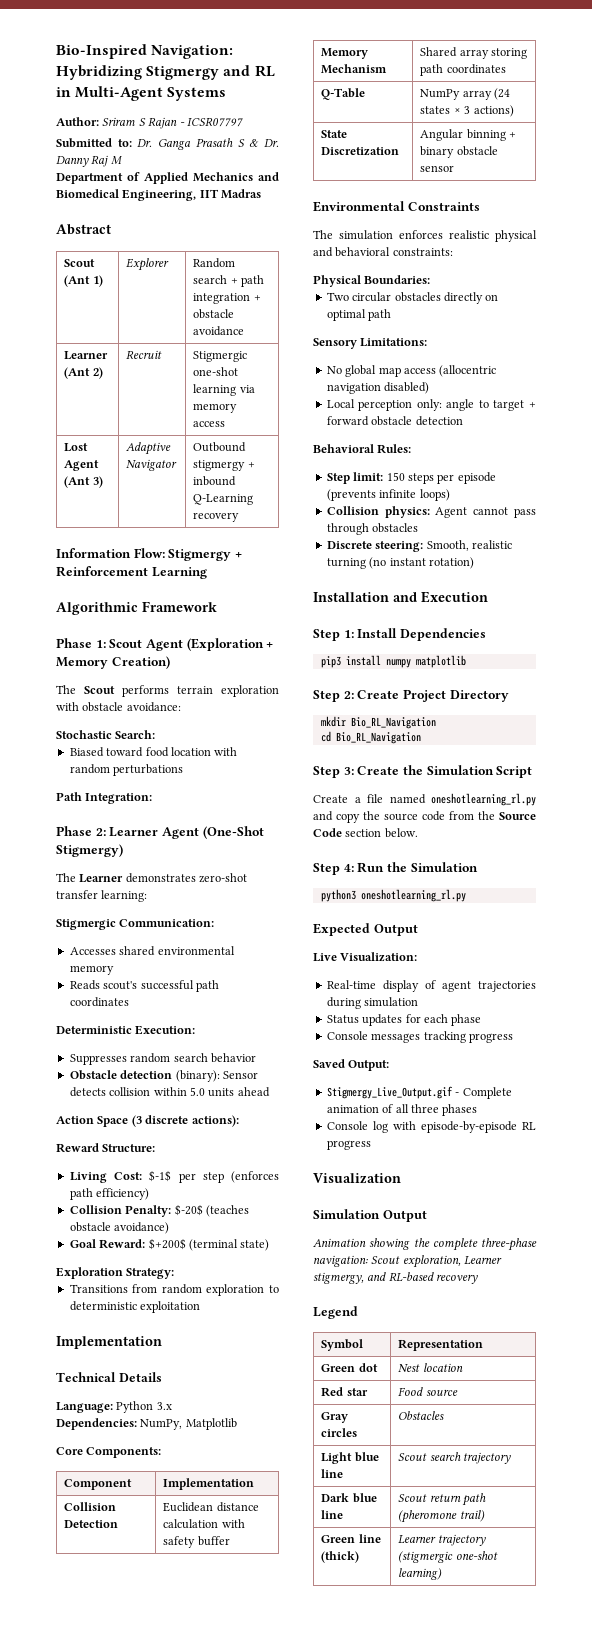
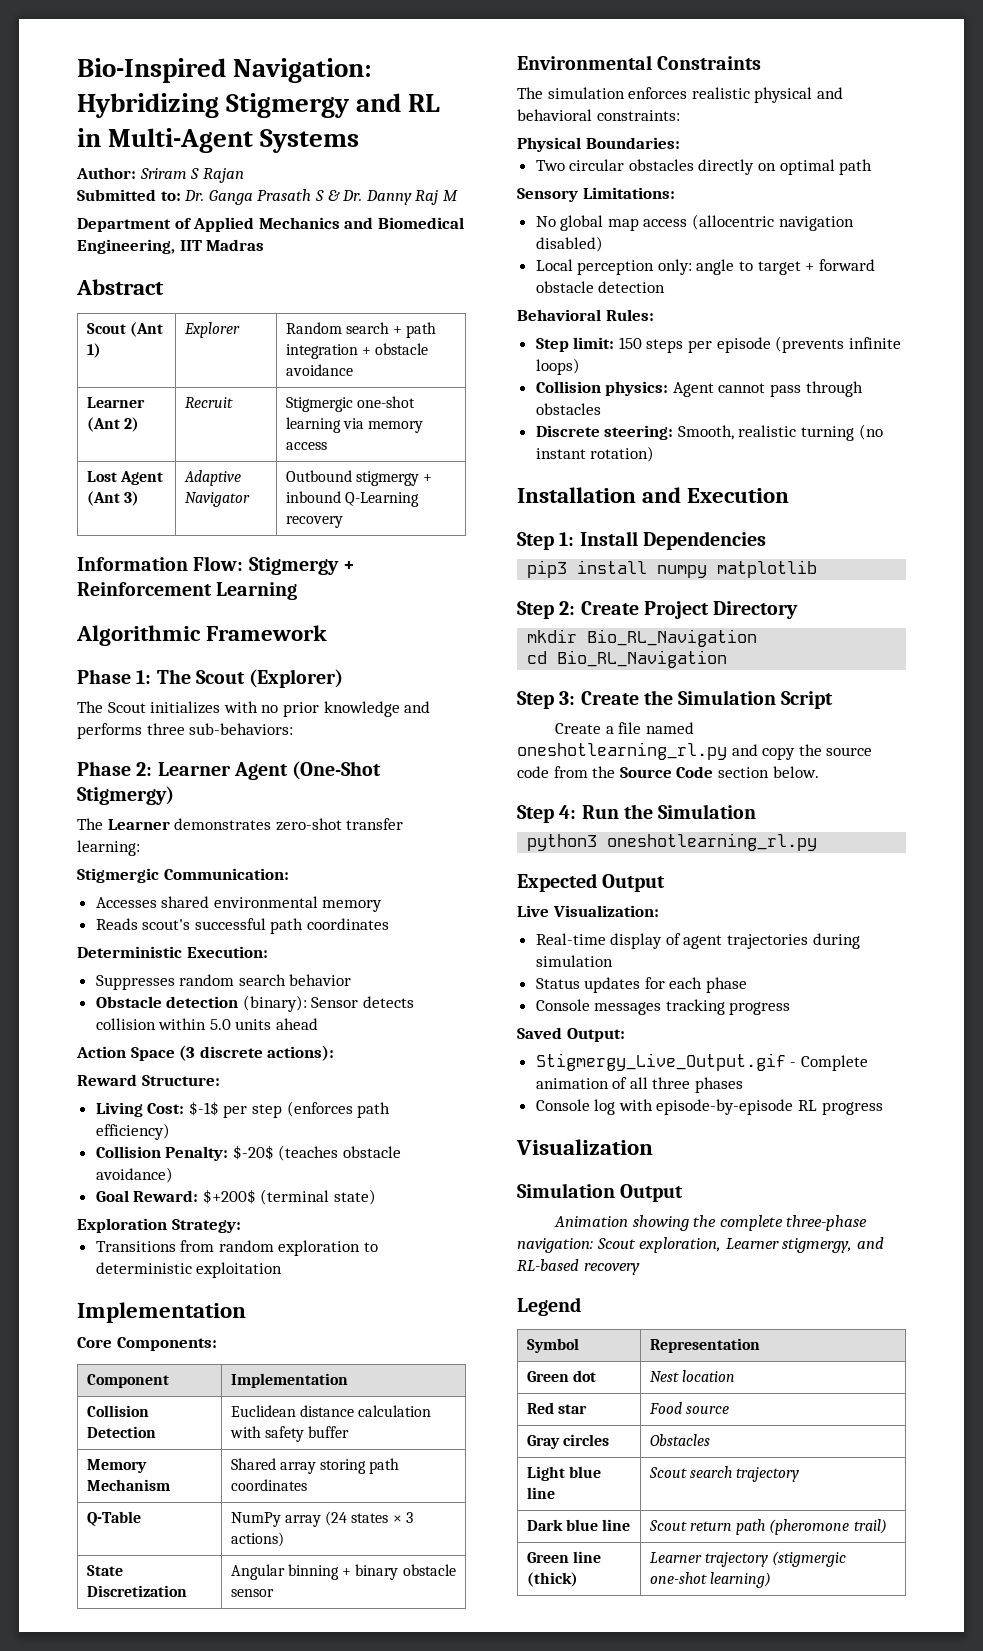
[179,117,243,127] - ICSR07797 -> (244, 175) none
[109,638,274,651] [56,656,170,669] [56,685,279,697] [56,702,181,712] [56,730,156,739] [69,747,238,757] [69,764,184,776] [56,792,153,804] Scout Agent (Exploration + Memory Creation) // The Scout performs terrain exploration with obstacle avoidance: // Stochastic Search: // Biased toward food location with random perturbations // Path Integration: -> [156,669,344,688] [77,701,431,717] [77,723,294,739] The Scout (Explorer) // The Scout initializes with no prior knowledge and performs three sub-behaviors:
[56,1372,162,1382] [56,1401,172,1413] [56,1418,237,1430] // Technical Details // Language: Python 3.x // Dependencies: NumPy, Matplotlib -> (246, 1312) none

